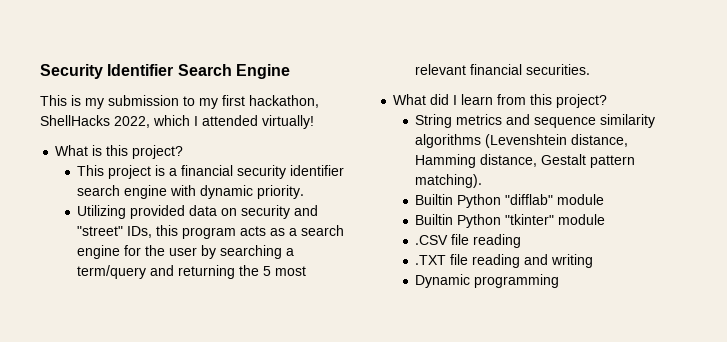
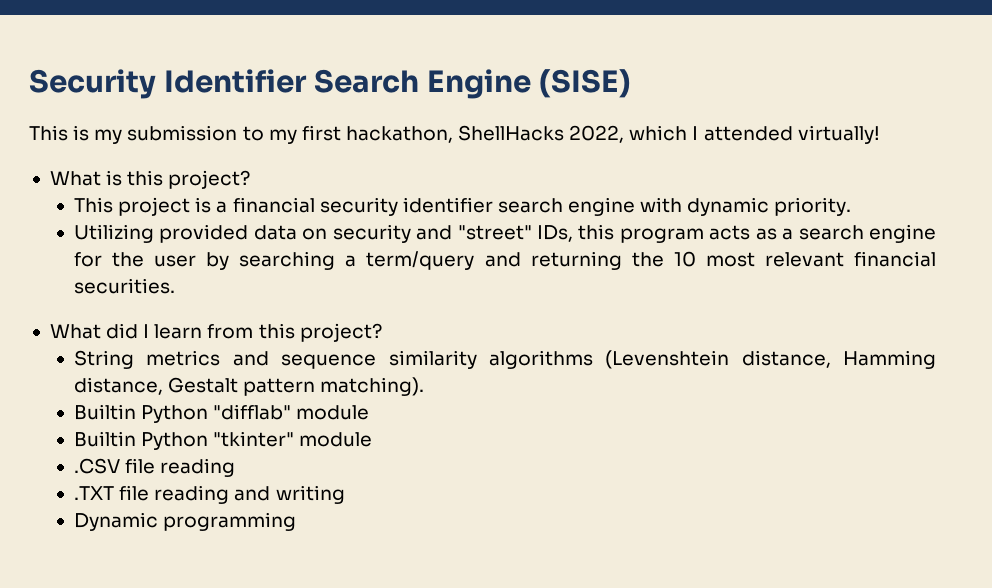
(290, 71) none -> [538,69,631,98] (SISE)
[263,266,272,276] 5 -> [673,251,696,267] 10

